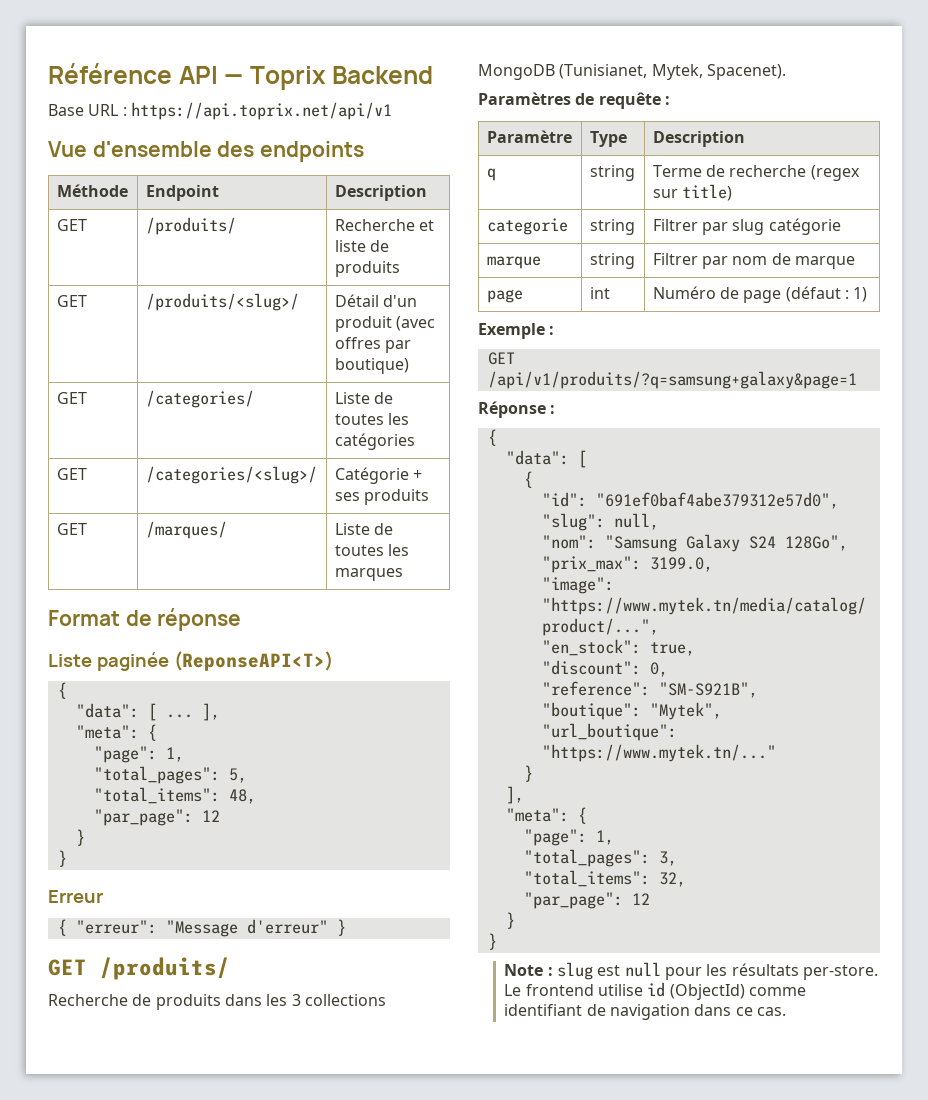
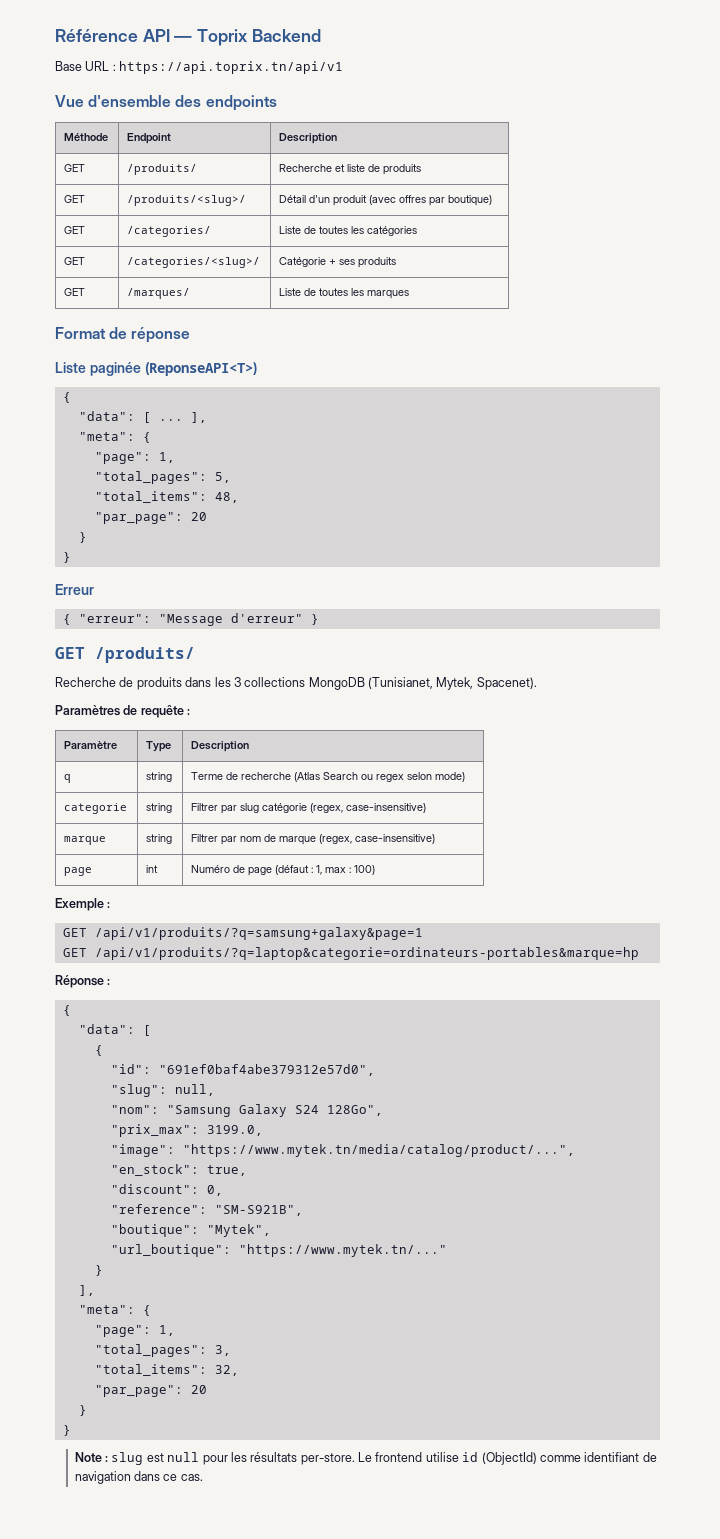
[130,102,392,120] https://api.toprix.net/api/v1 -> [119,61,344,74] https://api.toprix.tn/api/v1
[201,810,220,822] 12 -> [190,512,207,521] 20
[810,165,860,181] [652,184,733,201] (regex sur title) -> [294,772,466,782] (Atlas Search ou regex selon mode)
(841, 226) none -> [310,803,427,813] (regex, case-insensitive)
(855, 262) none -> [319,834,436,844] (regex, case-insensitive)
[853,287,868,302] 1) -> [316,865,376,875] 1, max : 100)
(857, 380) none -> [62,947,639,960] // GET /api/v1/produits/?q=laptop&categorie=ordinateurs-portables&marque=hp
[631,893,650,905] 12 -> [190,1385,207,1394] 20

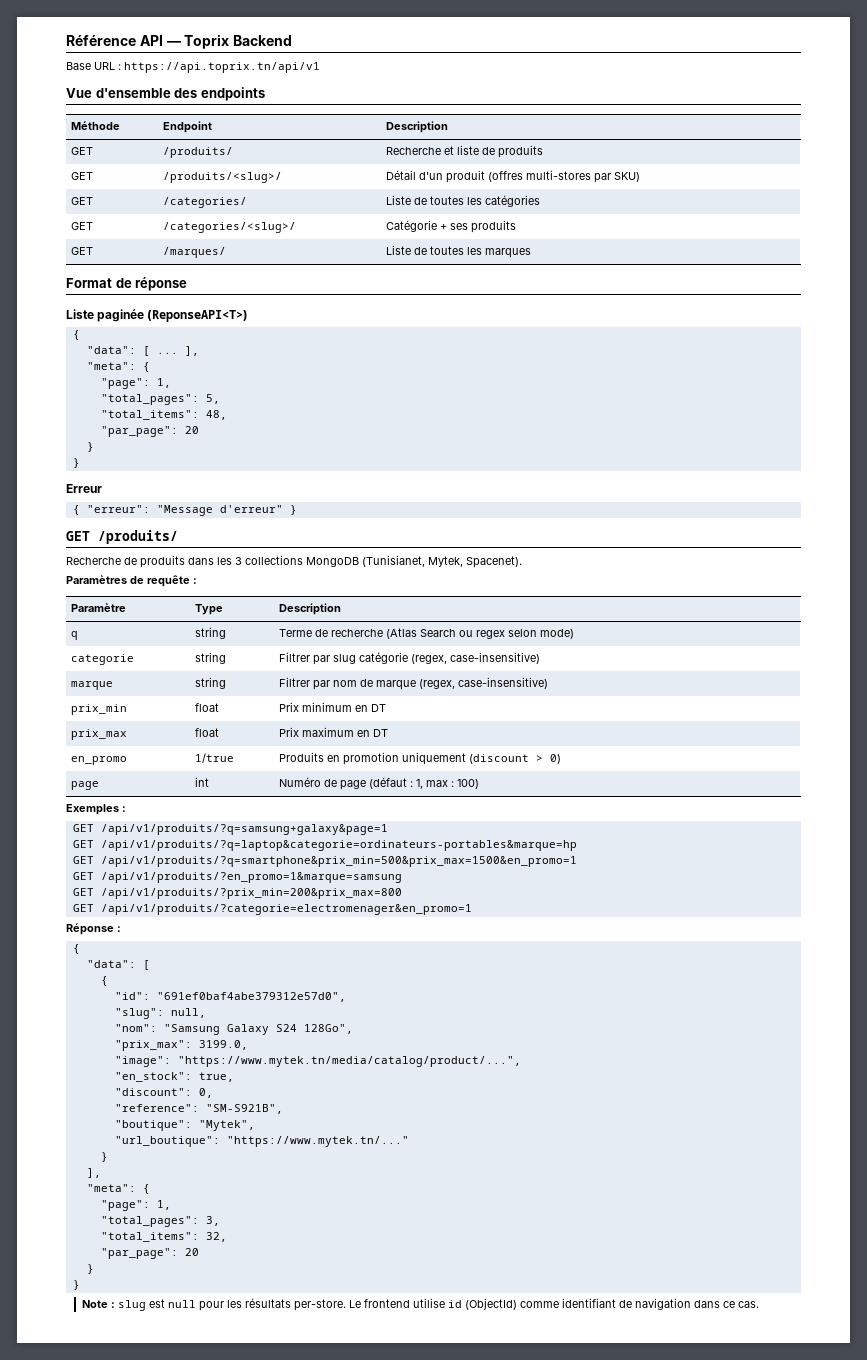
[369,195,493,206] (avec offres par boutique) -> [488,170,641,183] (offres multi-stores par SKU)
(436, 839) none -> [71,704,128,715] [195,703,220,712] [279,702,387,712] [71,729,128,740] [195,728,220,737] [279,727,389,737] [71,756,128,765] [195,753,235,763] [279,752,562,765] // prix_min | float | Prix minimum en DT // prix_max | float | Prix maximum en DT // en_promo | 1/true | Produits en promotion uniquement (discount > 0)
[55,898,104,911] Exemple -> [66,804,119,815] Exemples
(639, 953) none -> [72,856,577,867] [72,872,402,883] [72,888,402,899] [72,904,472,915] // GET /api/v1/produits/?q=smartphone&prix_min=500&prix_max=1500&en_promo=1 // GET /api/v1/produits/?en_promo=1&marque=samsung // GET /api/v1/produits/?prix_min=200&prix_max=800 // GET /api/v1/produits/?categorie=electromenager&en_promo=1

